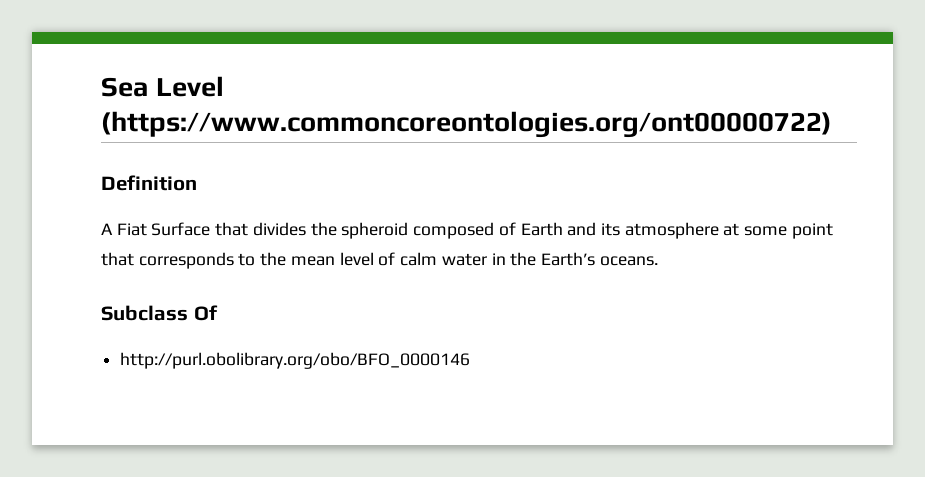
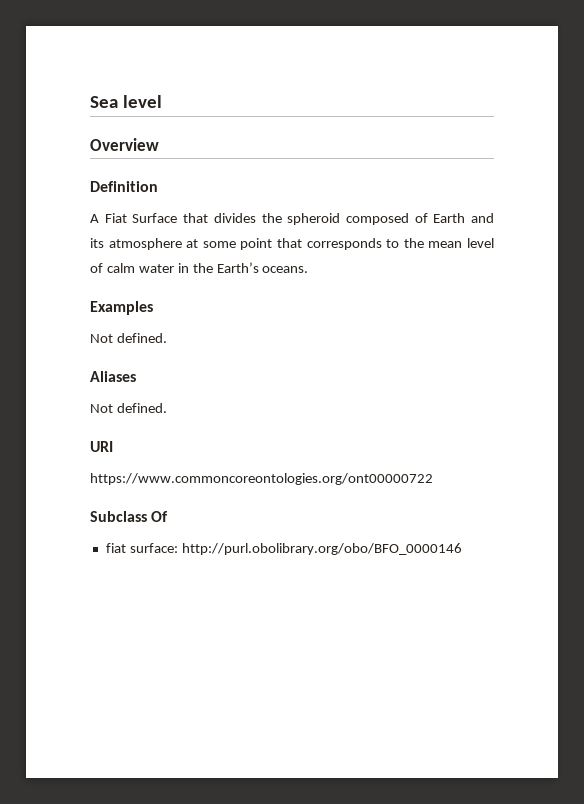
[156,76,225,97] [101,111,832,138] Level (https://www.commoncoreontologies.org/ont00000722) -> [122,95,162,108] [90,138,159,151] level // Overview
(658, 261) none -> [90,301,153,315] [90,333,167,343] [90,371,136,382] [90,403,167,413] [90,441,113,452] [90,473,433,485] // Examples // Not defined. // Aliases // Not defined. // URI // https://www.commoncoreontologies.org/ont00000722
(218, 313) none -> [105,543,178,553] fiat surface:

